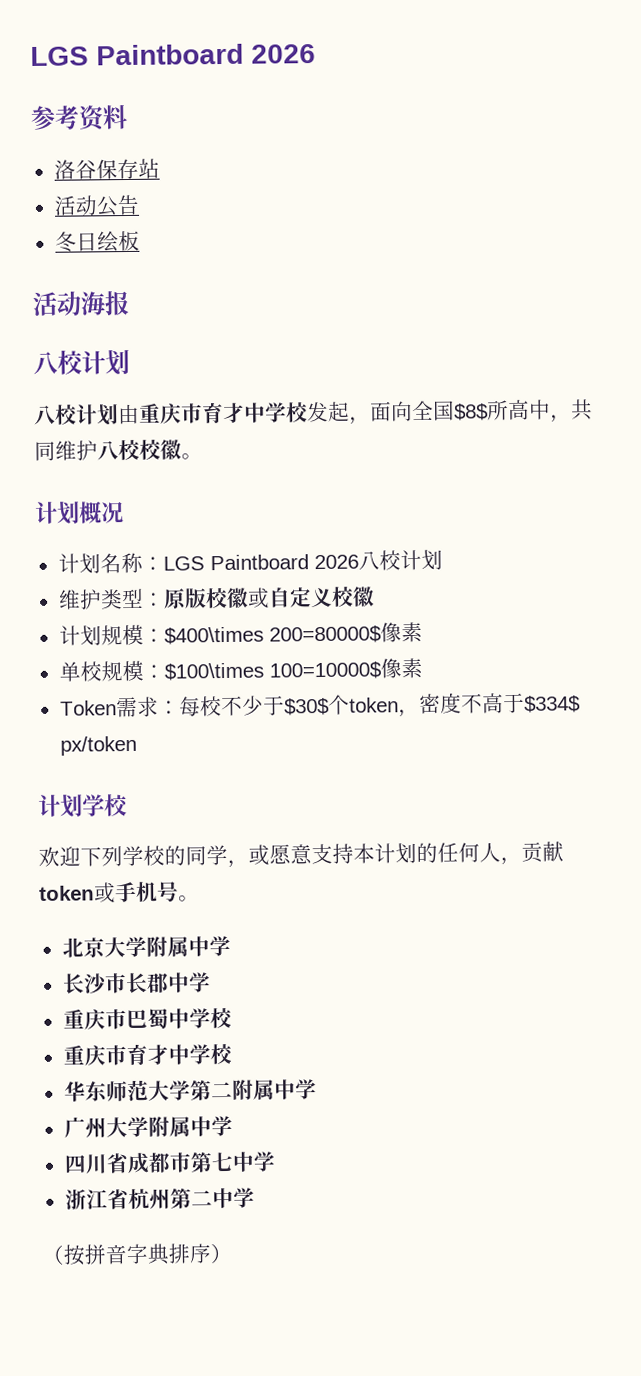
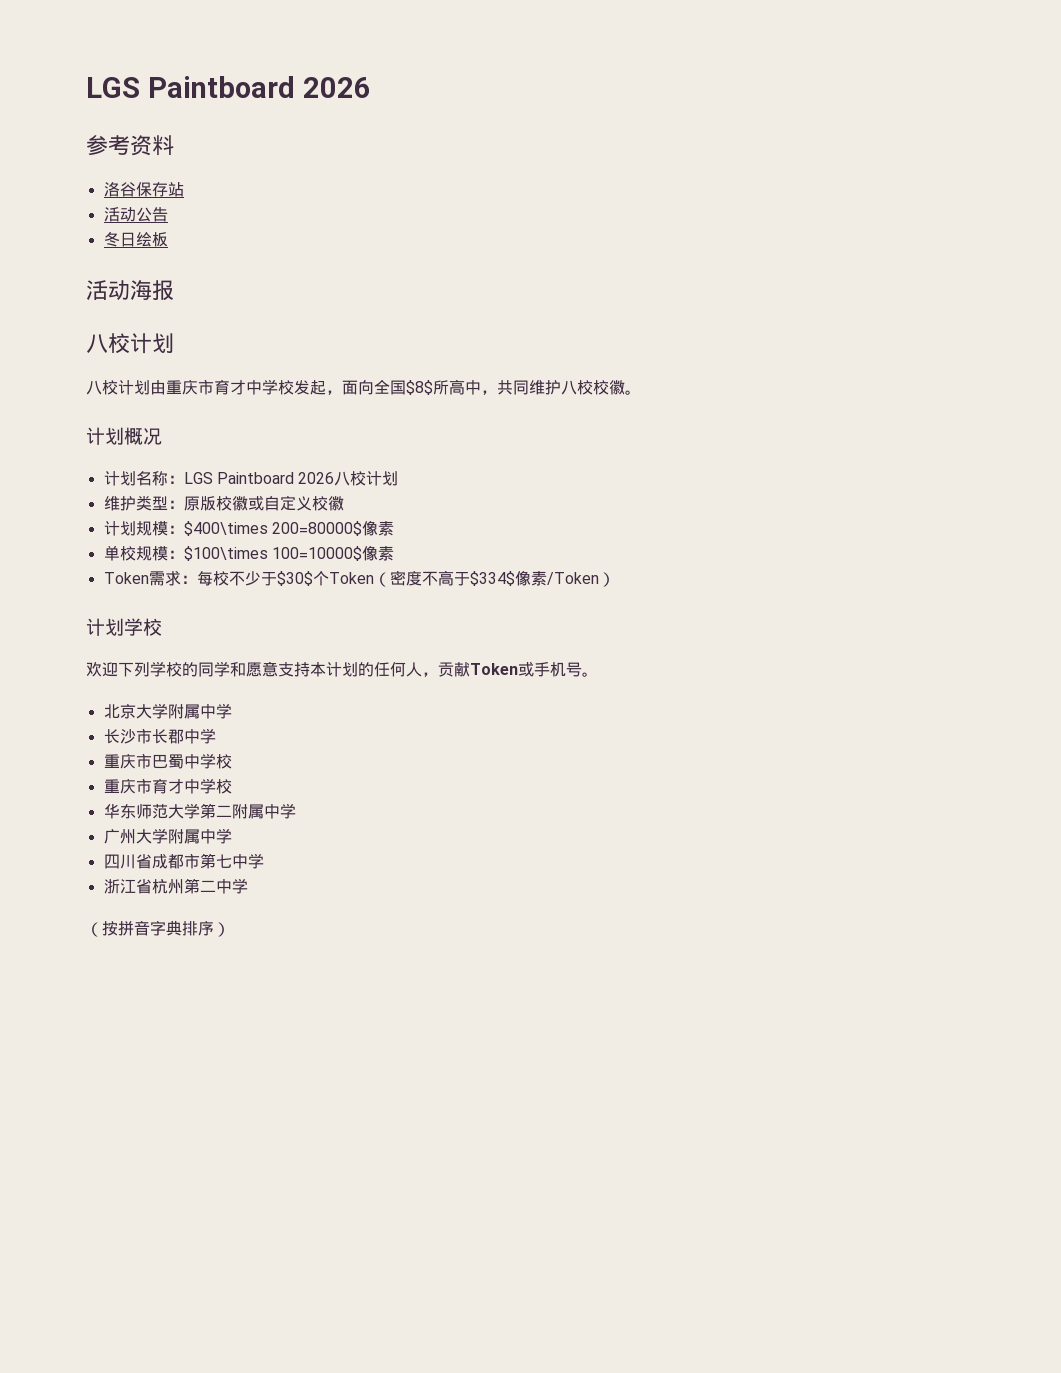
[348,697,420,718] token， -> [328,572,390,587] Token（
[59,735,137,756] px/token -> [514,571,615,587] 像素/Token）
[227,844,270,868] ，或 -> [230,662,246,677] 和
[39,885,95,901] token -> [470,663,518,675] Token

